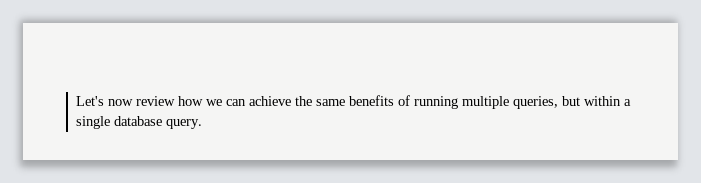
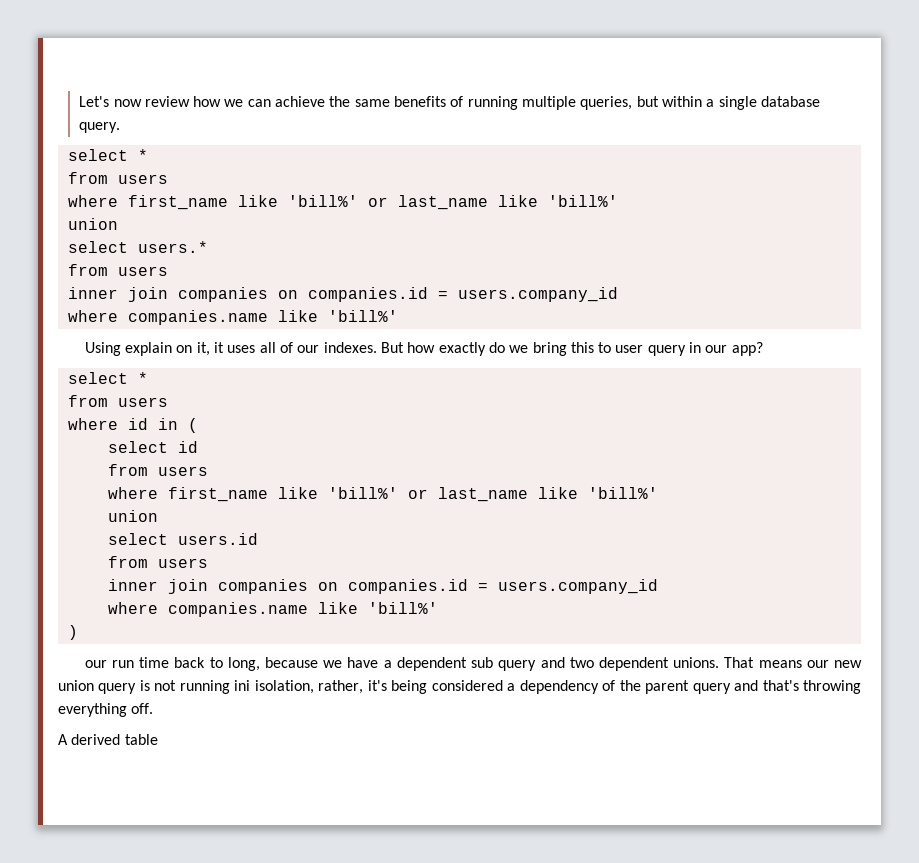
(202, 124) none -> [67,149,148,161] [67,172,168,184] [67,195,618,210] [67,218,118,230] [67,241,208,253] [67,264,168,276] [67,287,618,302] [67,310,398,325] [84,342,763,356] [67,372,148,384] [67,395,168,407] [67,418,198,433] [107,441,198,453] [107,464,208,476] [107,487,658,502] [107,510,158,522] [107,533,258,545] [107,556,208,568] [107,579,658,594] [107,602,438,617] [67,625,78,640] [84,657,863,671] [58,680,862,694] [58,703,154,717] [58,734,158,745] // select * // from users // where first_name like 'bill%' or last_name like 'bill%' // union // select users.* // from users // inner join companies on companies.id = users.company_id // where companies.name like 'bill%' // Using explain on it, it uses all of our indexes. But how exactly do we bring this to user query in our app? // select * // from users // where id in ( // select id // from users // where first_name like 'bill%' or last_name like 'bill%' // union // select users.id // from users // inner join companies on companies.id = users.company_id // where companies.name like 'bill%' // ) // our run time back to long, because we have a dependent sub query and two dependent unions. That means our new union query is not running ini isolation, rather, it's being considered a dependency of the parent query and that's throwing everything off. // A derived table

